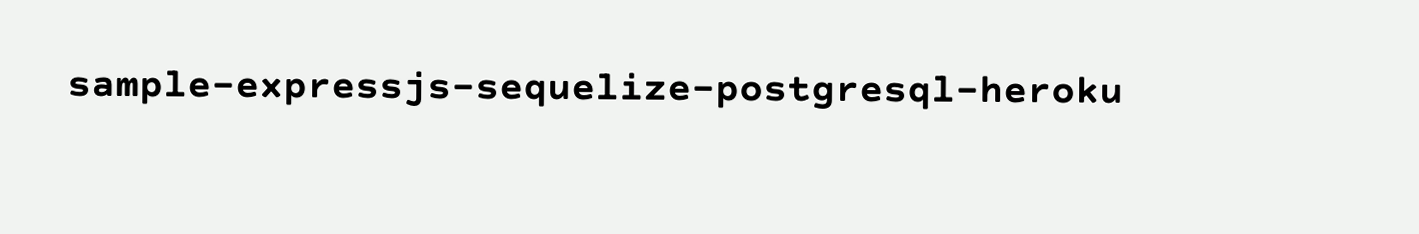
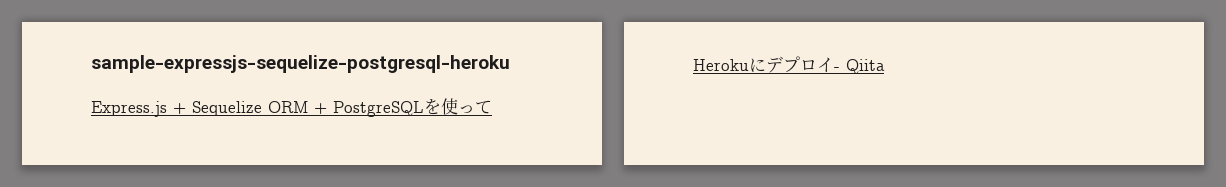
(1124, 90) none -> [91,98,492,117] [693,56,885,74] // Express.js + Sequelize ORM + PostgreSQLを使ってHerokuにデプロイ- Qiita

